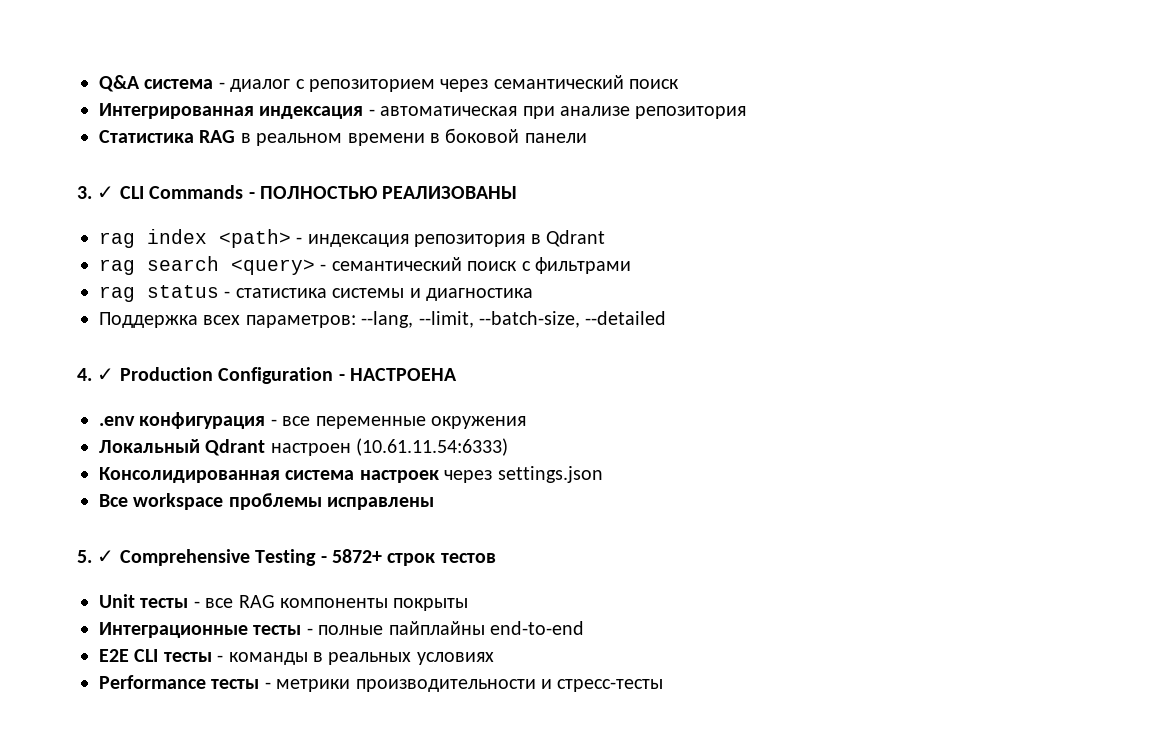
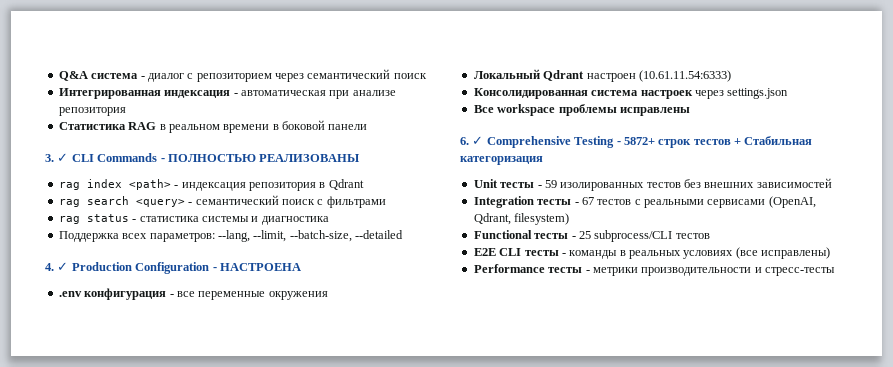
[77,550,92,563] 5. -> [460,137,469,145] 6.
(496, 558) none -> [734,136,813,145] [460,156,543,165] + Стабильная категоризация
[205,595,469,611] [99,621,584,638] все RAG компоненты покрыты // Интеграционные тесты - полные пайплайны end-to-end -> [544,178,832,191] [473,196,816,208] [473,213,570,225] [473,230,710,242] 59 изолированных тестов без внешних зависимостей // Integration тесты - 67 тестов с реальными сервисами (OpenAI, Qdrant, filesystem) // Functional тесты - 25 subprocess/CLI тестов
(494, 658) none -> [735,247,831,259] (все исправлены)

